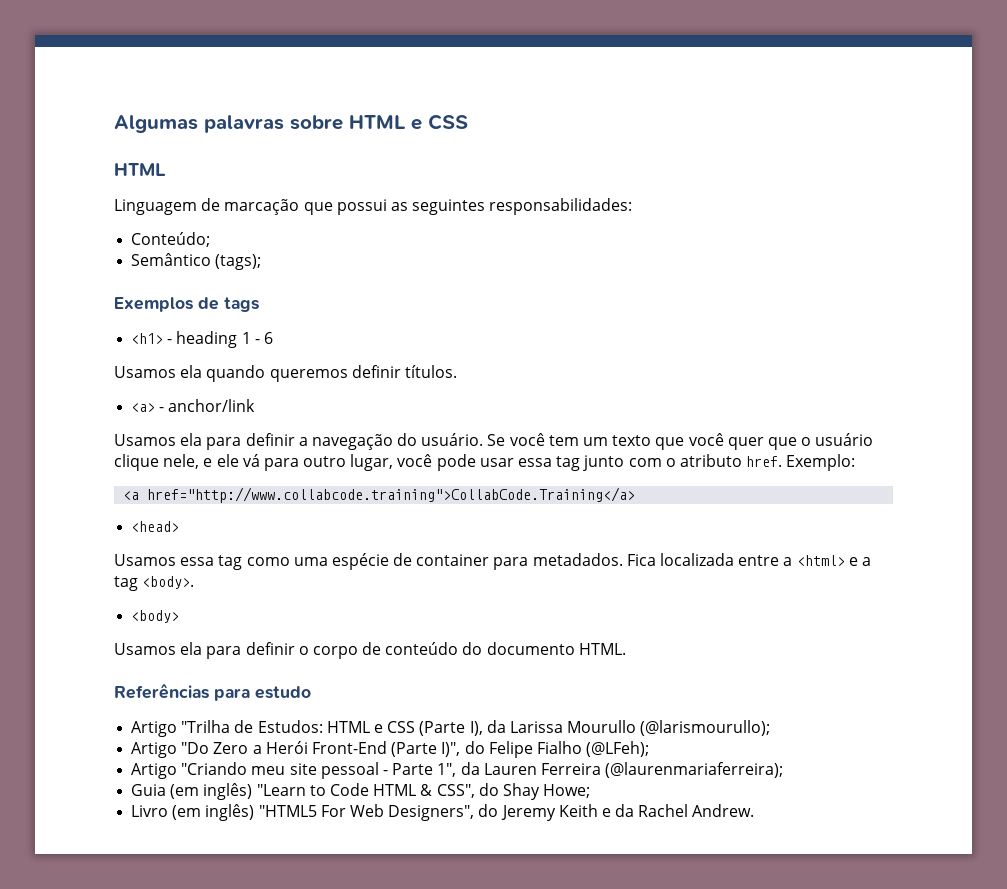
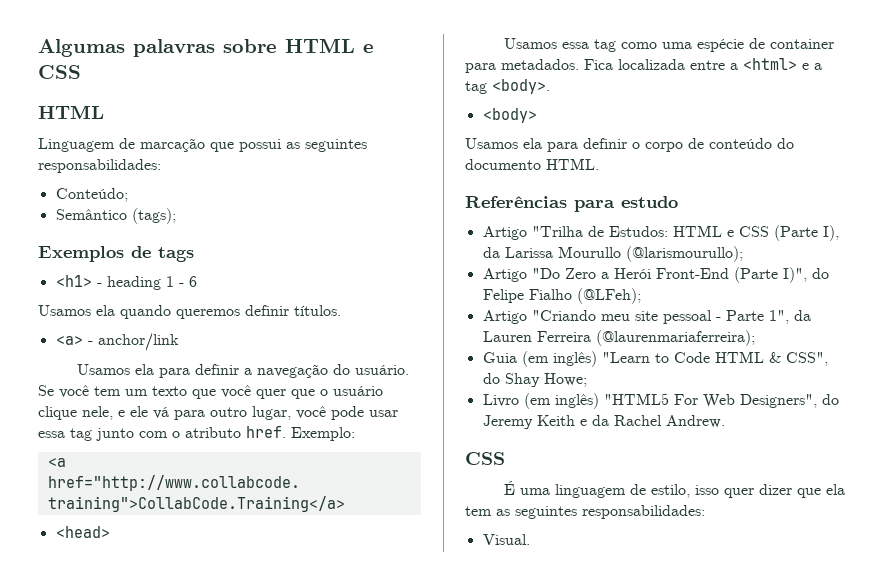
(755, 810) none -> [465,452,505,465] [503,481,845,498] [465,505,705,519] [482,534,530,545] // CSS // É uma linguagem de estilo, isso quer dizer que ela tem as seguintes responsabilidades: // Visual.

